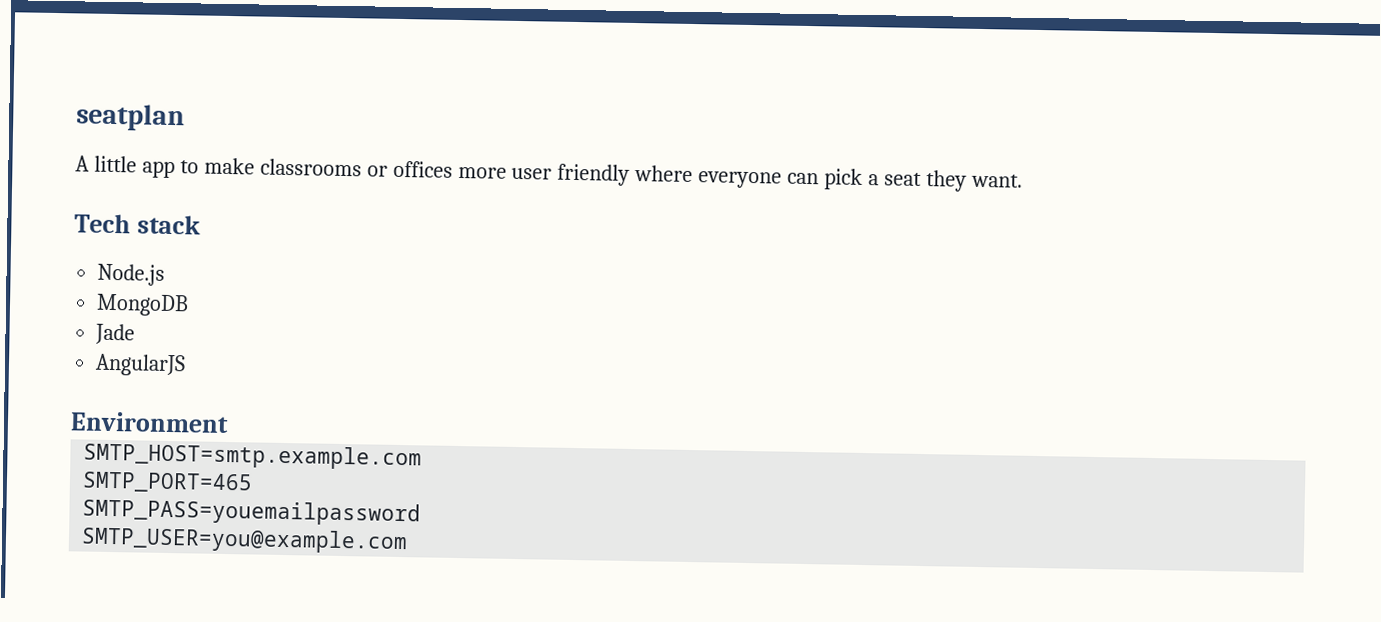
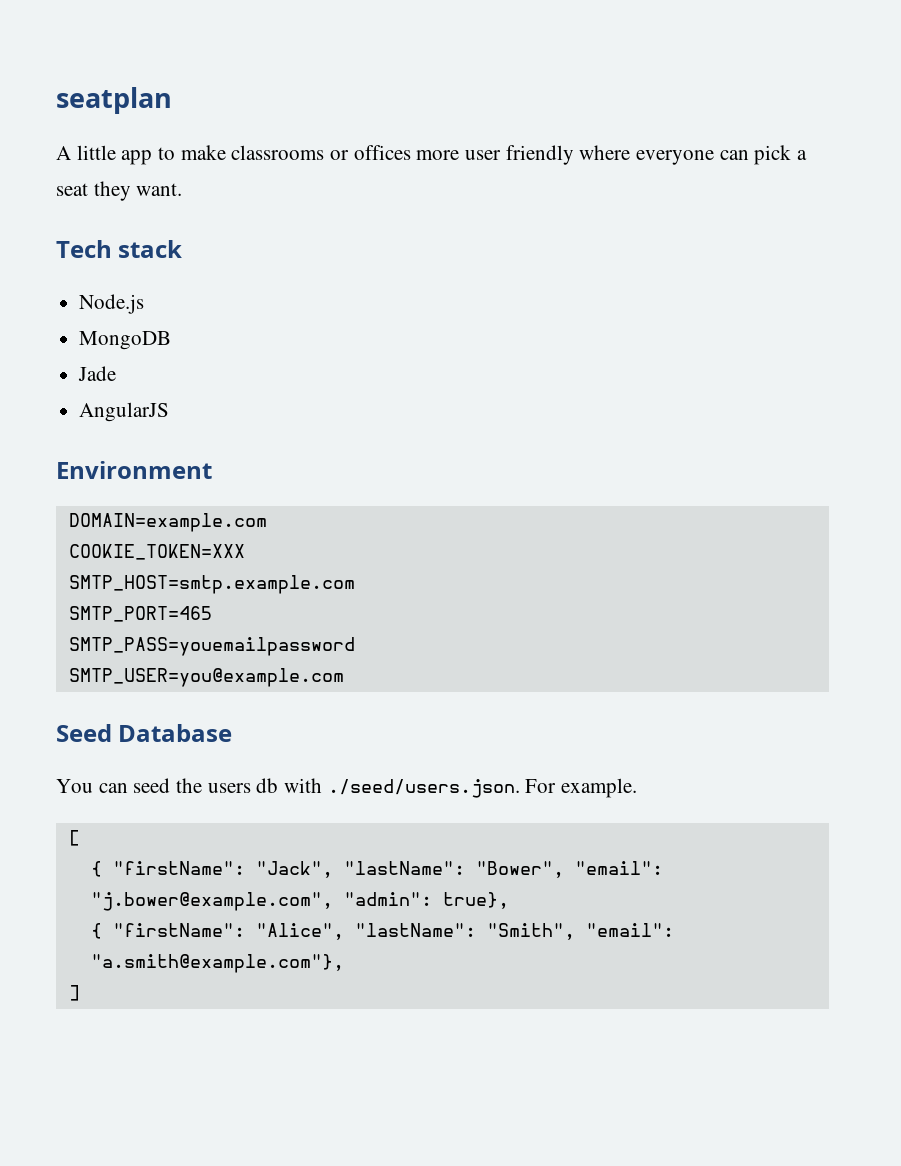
(229, 422) none -> [68,513,267,532] [68,544,245,560] // DOMAIN=example.com // COOKIE_TOKEN=XXX
(409, 540) none -> [56,724,233,742] [56,778,638,798] [68,830,80,846] [90,861,663,878] [90,892,509,911] [90,923,674,940] [90,954,344,973] [68,985,80,1001] // Seed Database // You can seed the users db with ./seed/users.json. For example. // [ // { "firstName": "Jack", "lastName": "Bower", "email": "j.bower@example.com", "admin": true}, // { "firstName": "Alice", "lastName": "Smith", "email": "a.smith@example.com"}, // ]

